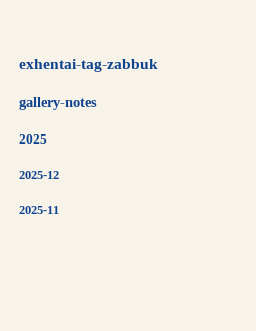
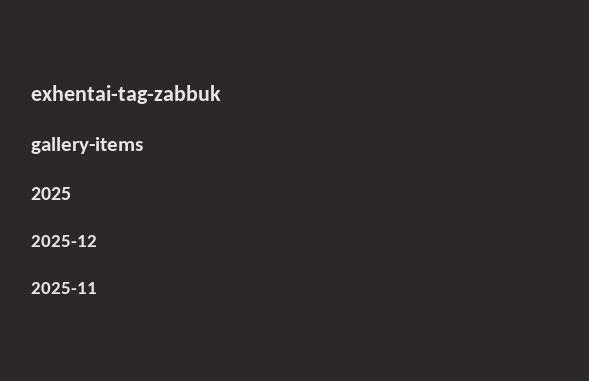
[19,97,97,110] gallery-notes -> [31,137,143,154] gallery-items

